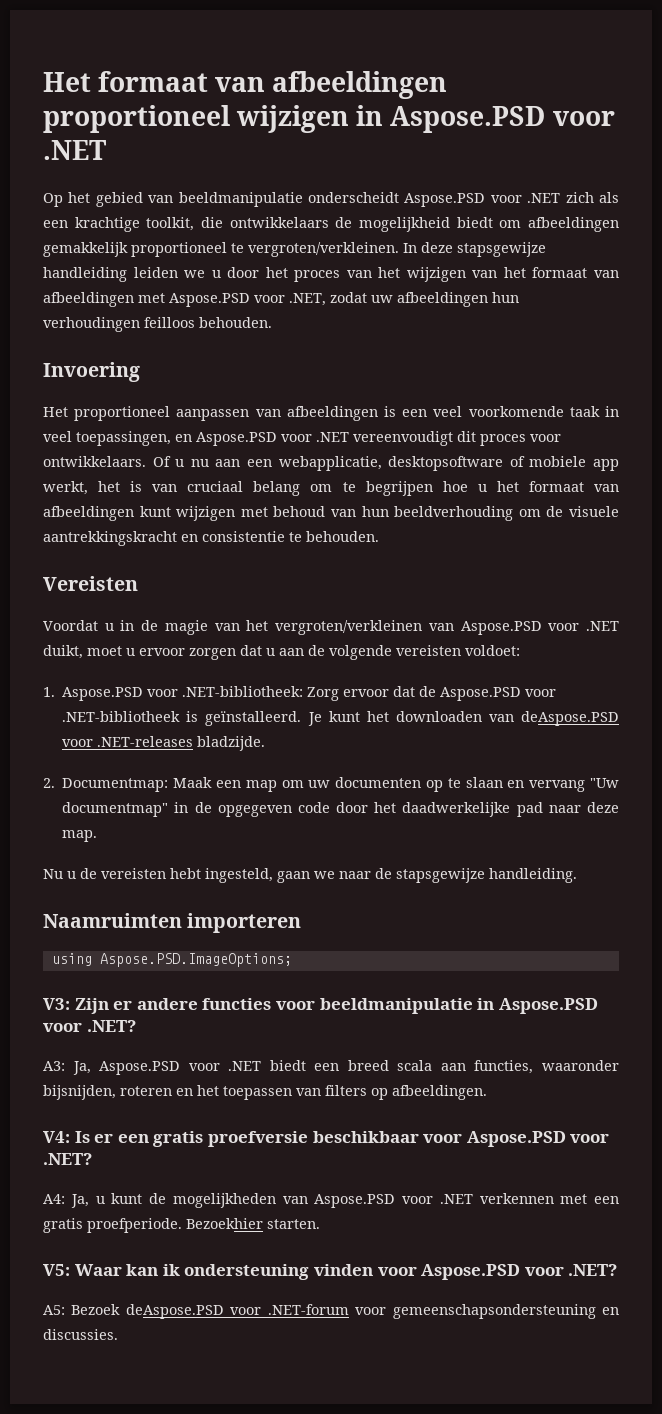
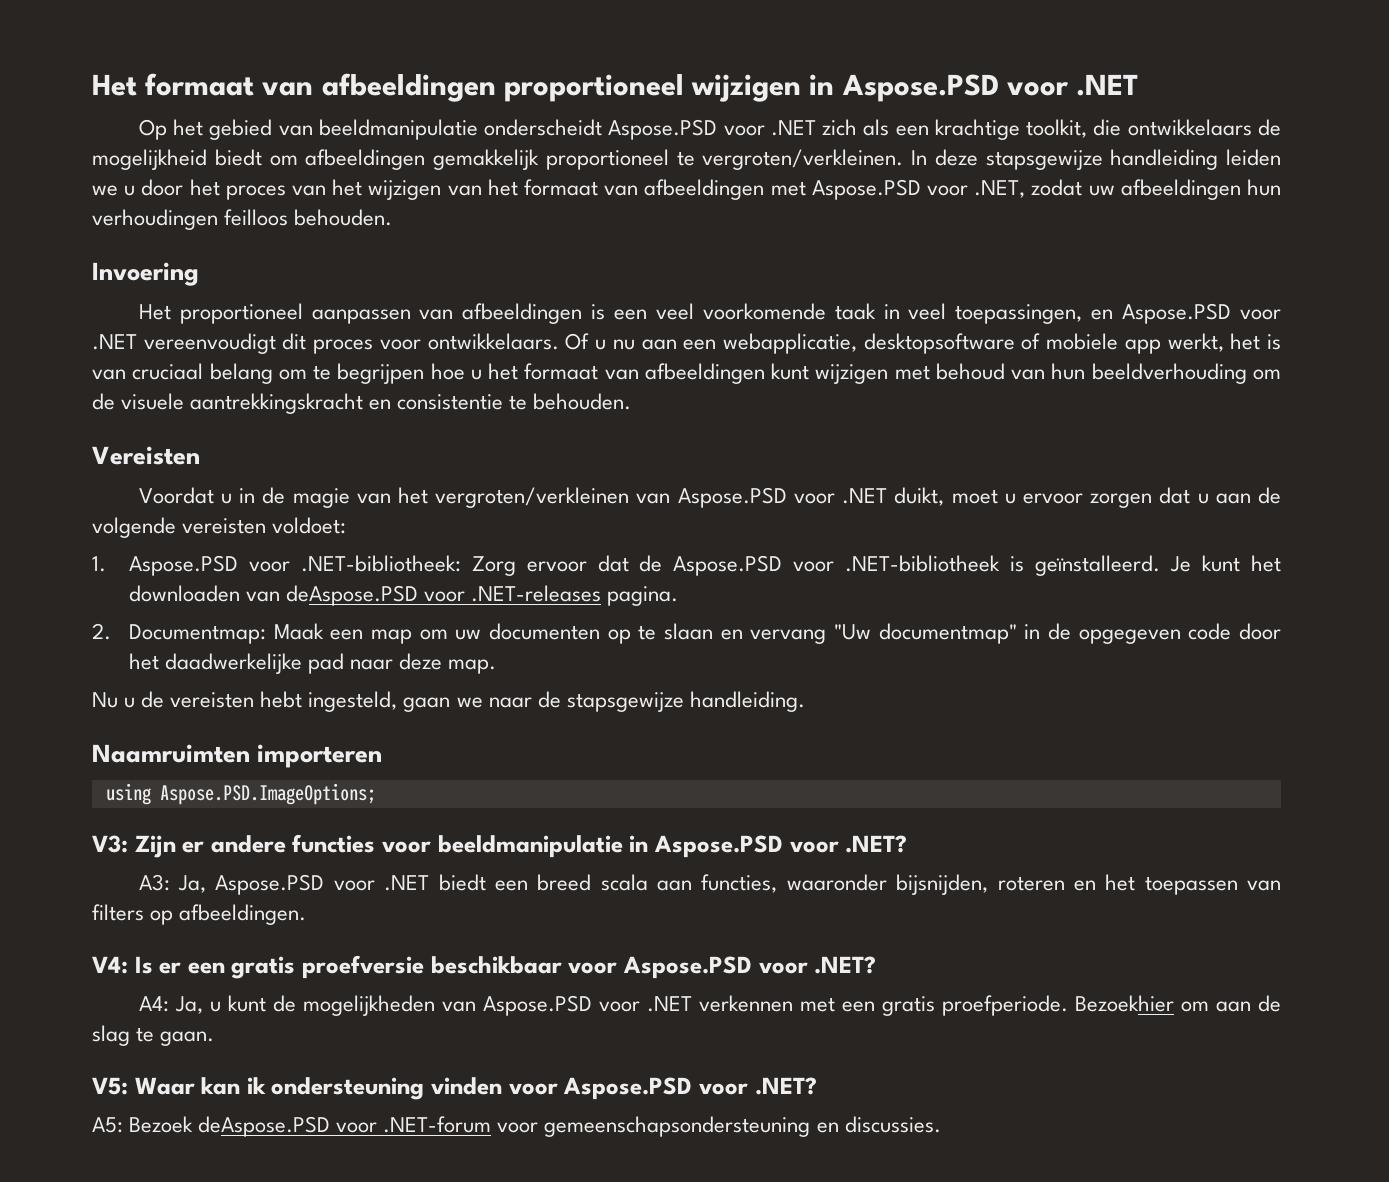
[197,736,266,751] bladzijde. -> [607,586,679,606] pagina.
[267,1219,320,1229] starten. -> [1180,995,1282,1012] [92,1025,215,1046] om aan de slag te gaan.

